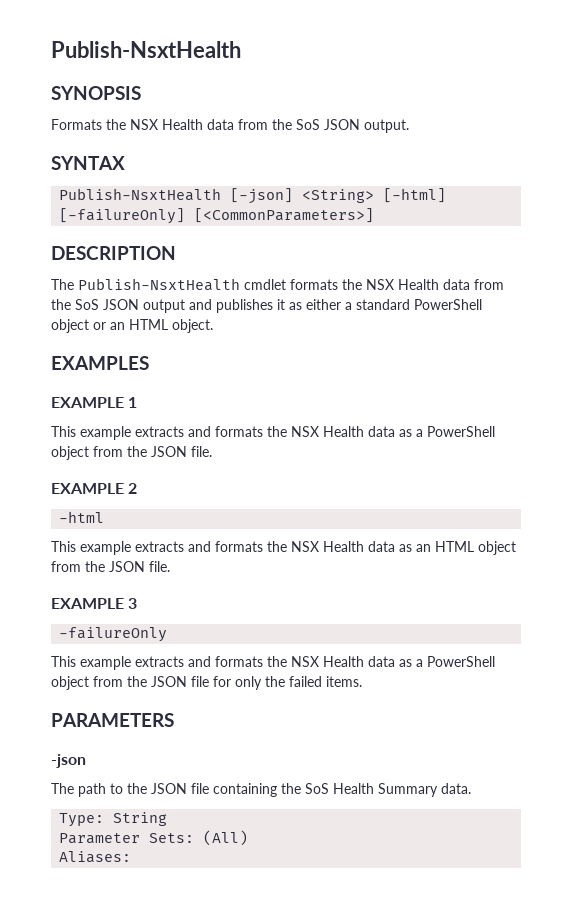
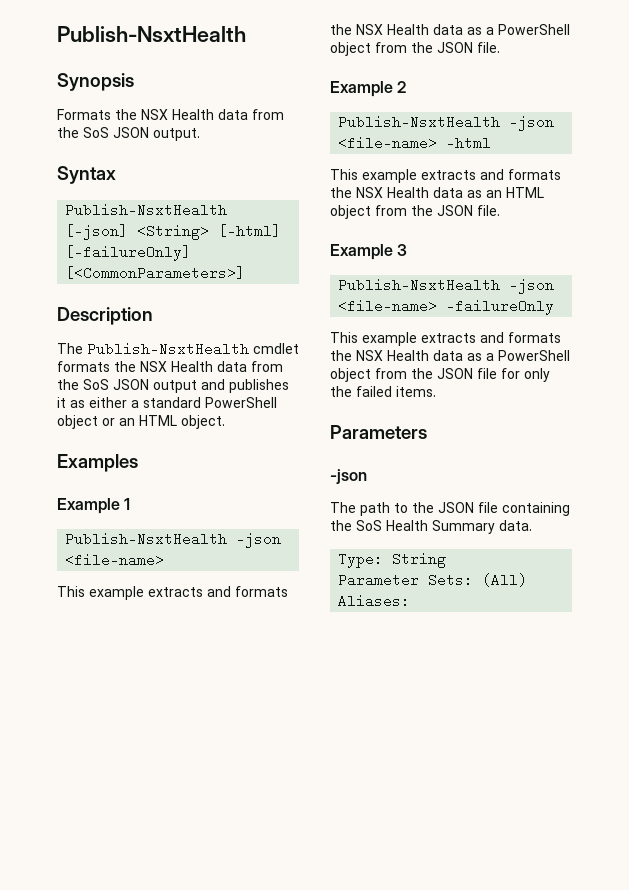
[51,86,141,100] SYNOPSIS -> [57,73,134,91] Synopsis
[51,156,125,170] SYNTAX -> [57,166,116,184] Syntax
[51,246,176,260] DESCRIPTION -> [57,307,153,325] Description
[51,356,149,370] [51,397,124,408] EXAMPLES // EXAMPLE -> [57,454,138,472] [57,498,120,514] Examples // Example
(138, 402) none -> [65,532,282,548] [65,553,165,567] // Publish-NsxtHealth -json <file-name>
[51,483,124,494] EXAMPLE -> [330,81,393,97] Example
(138, 488) none -> [338,115,555,131] [338,136,438,150] Publish-NsxtHealth -json <file-name>
[51,598,124,609] EXAMPLE -> [330,244,393,260] Example
(138, 603) none -> [338,278,555,294] [338,299,438,313] Publish-NsxtHealth -json <file-name>
[51,713,174,727] PARAMETERS -> [330,425,427,439] Parameters

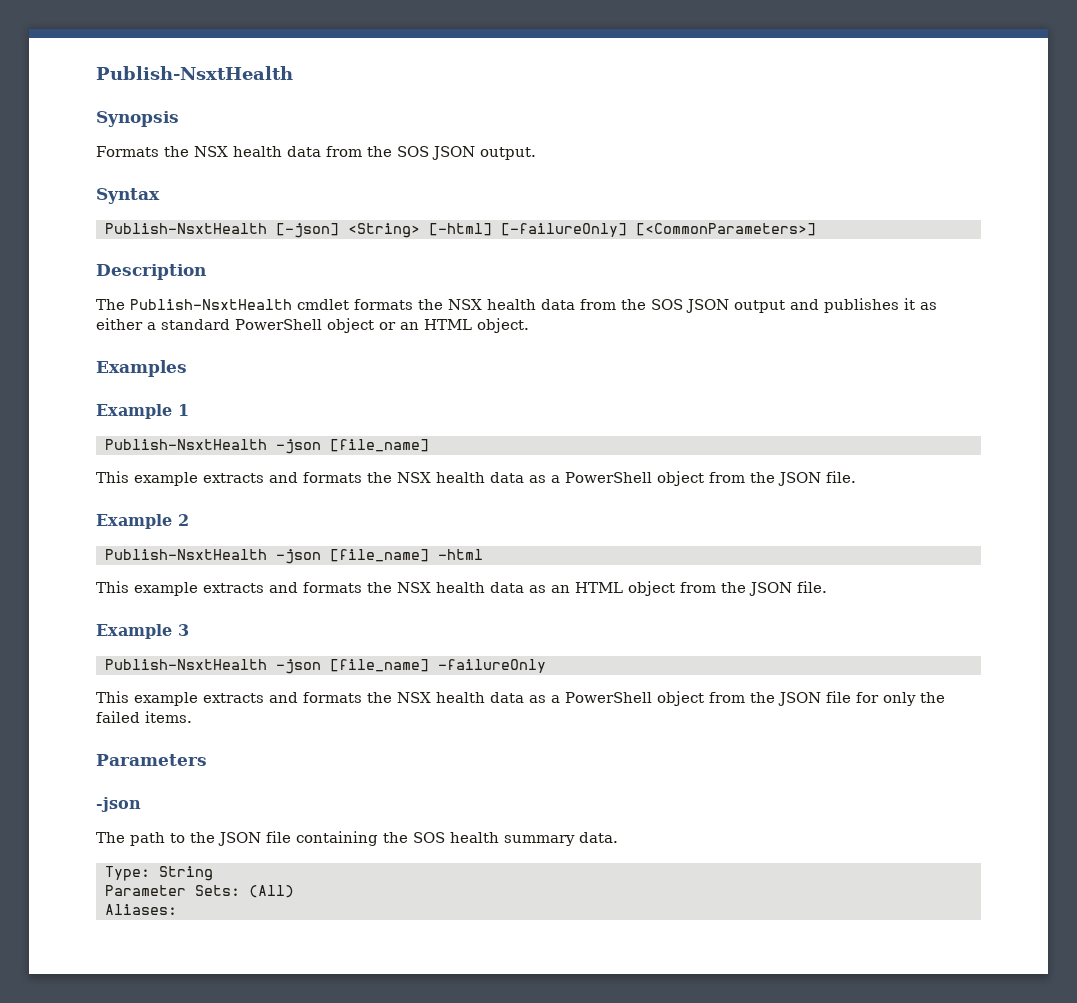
[172,109,284,120] [57,127,109,138] Health data from the SoS -> [233,146,429,157] health data from the SOS
[171,361,283,372] [57,379,109,390] Health data from the SoS -> [487,299,683,310] health data from the SOS
[65,553,165,567] [57,586,288,600] [330,24,429,35] <file-name> // This example extracts and formats the NSX Health -> [330,439,429,452] [96,471,485,486] [file_name] // This example extracts and formats the NSX health
[338,136,438,150] <file-name> -> [330,549,429,562] [file_name]
[387,187,429,198] Health -> [436,582,485,593] health
[338,299,438,313] <file-name> -> [330,659,429,672] [file_name]
[387,350,429,361] Health -> [436,692,485,703] health
[356,520,495,534] SoS Health Summary -> [413,832,575,846] SOS health summary

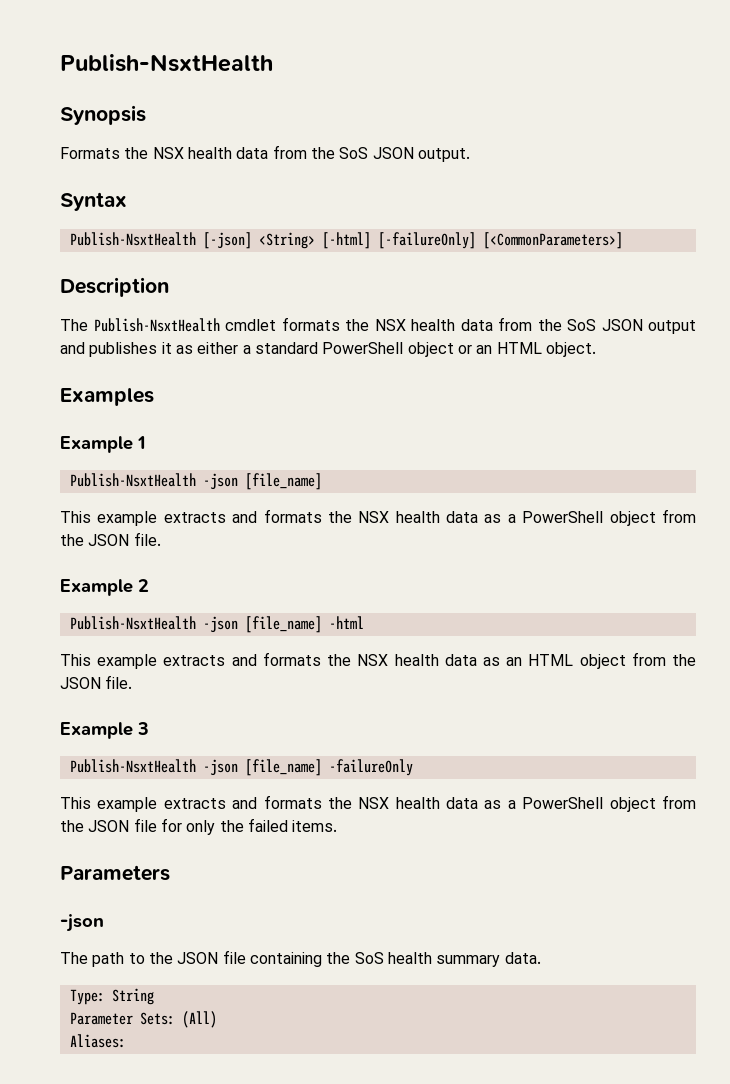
[397,146,429,157] SOS -> [339,147,369,159] SoS
[651,299,683,310] SOS -> [567,319,596,331] SoS
[413,832,445,843] SOS -> [354,952,384,964] SoS

